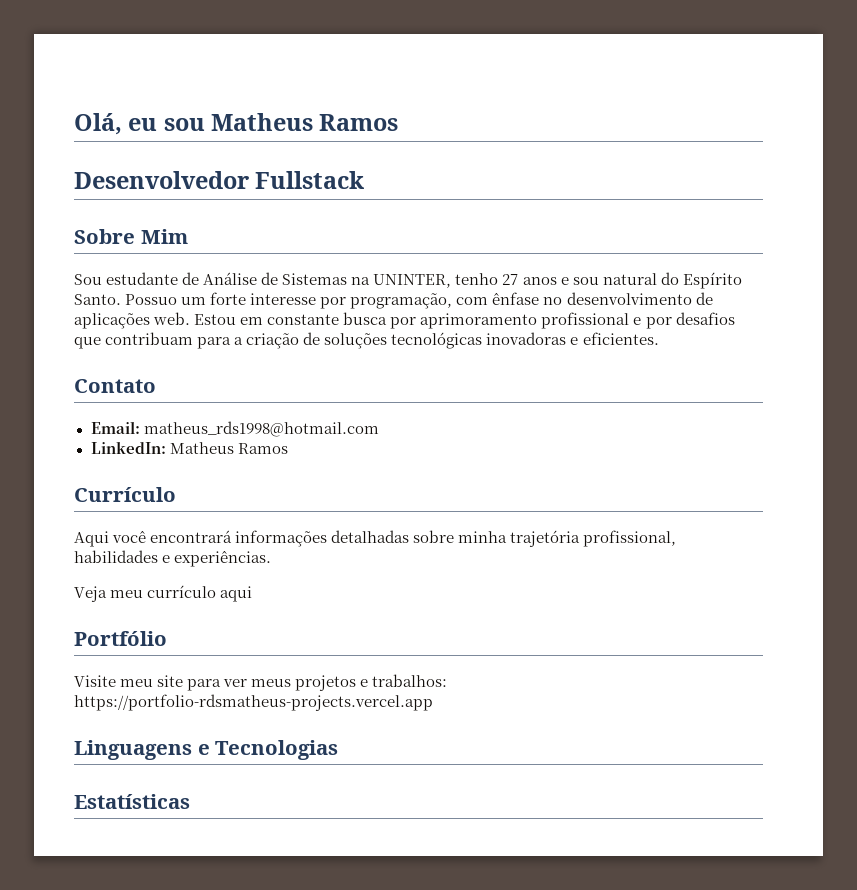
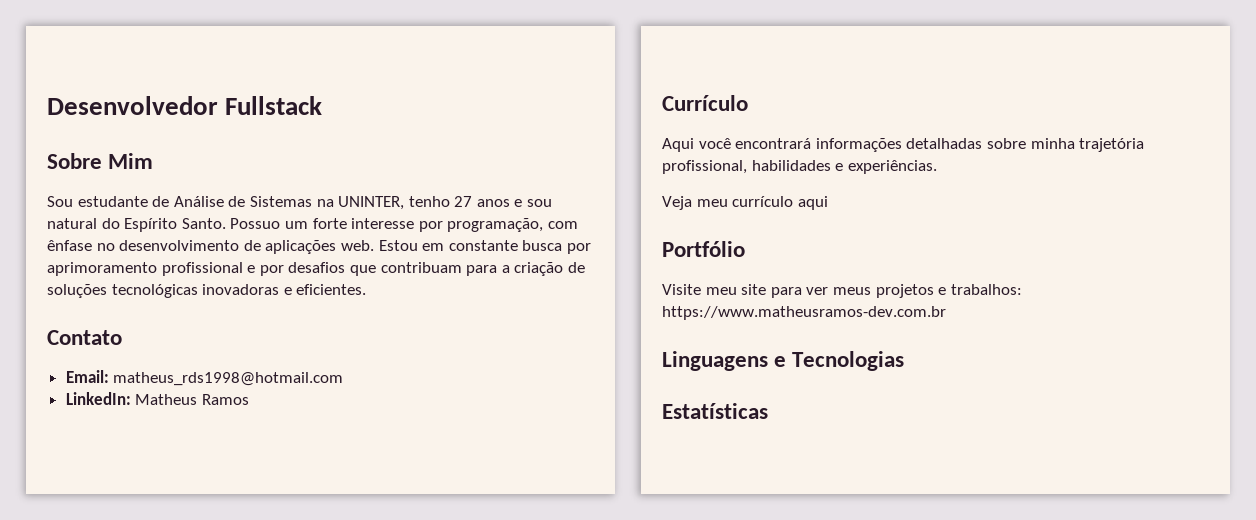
[74,113,399,135] Olá, eu sou Matheus Ramos // -> (47, 105) none
[74,694,433,711] https://portfolio-rdsmatheus-projects.vercel.app -> [662,306,946,320] https://www.matheusramos-dev.com.br

